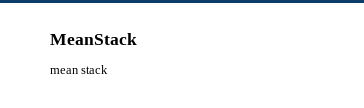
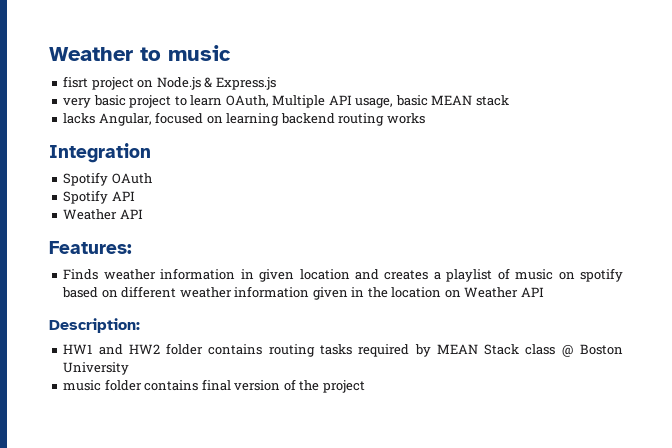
[50,33,137,45] [50,65,109,74] MeanStack // mean stack -> [49,45,231,61] [63,76,276,90] [63,95,509,108] [63,112,425,126] [49,143,151,163] [63,172,152,186] [63,190,135,204] [63,209,143,220] [49,241,132,254] [63,268,623,282] [62,286,544,300] [49,318,140,333] [63,343,623,357] [63,362,130,375] [63,379,365,393] Weather to music // fisrt project on Node.js & Express.js // very basic project to learn OAuth, Multiple API usage, basic MEAN stack // lacks Angular, focused on learning backend routing works // Integration // Spotify OAuth // Spotify API // Weather API // Features: // Finds weather information in given location and creates a playlist of music on spotify based on different weather information given in the location on Weather API // Description: // HW1 and HW2 folder contains routing tasks required by MEAN Stack class @ Boston University // music folder contains final version of the project

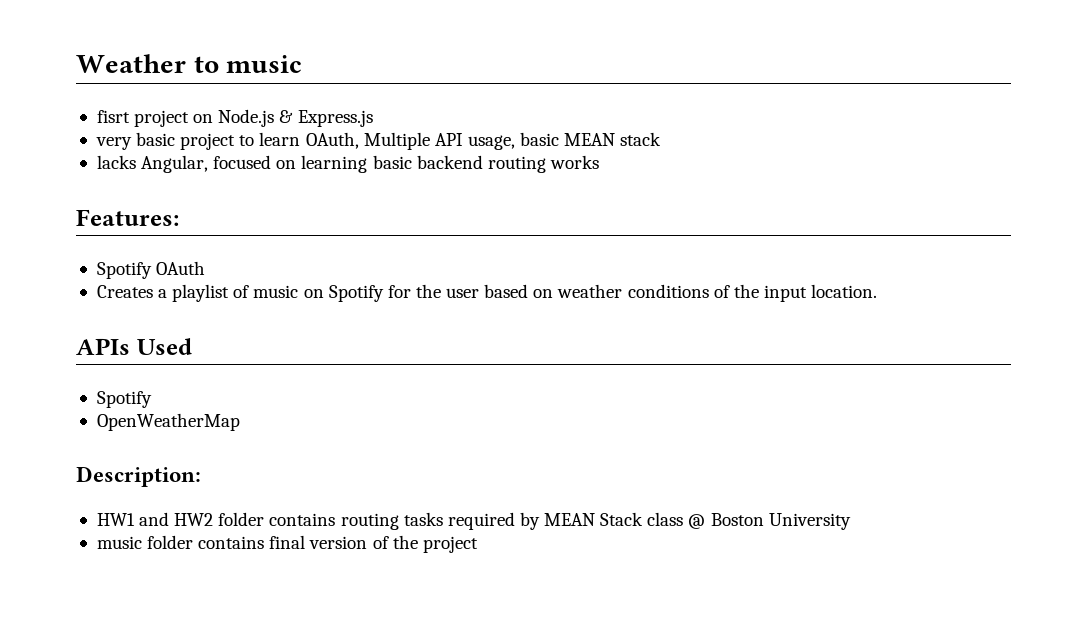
(280, 119) none -> [372,155,412,169] basic
[49,143,151,163] Integration -> [76,209,179,226] Features:
[63,190,135,204] [63,209,143,220] [49,241,132,254] [63,268,429,282] Spotify API // Weather API // Features: // Finds weather information in given location and creates -> [96,285,153,298] Creates
[579,268,623,282] [62,286,544,300] spotify based on different weather information given in the location on Weather API -> [328,284,878,302] [76,338,192,355] [96,391,152,408] [96,413,240,431] Spotify for the user based on weather conditions of the input location. // APIs Used // Spotify // OpenWeatherMap

